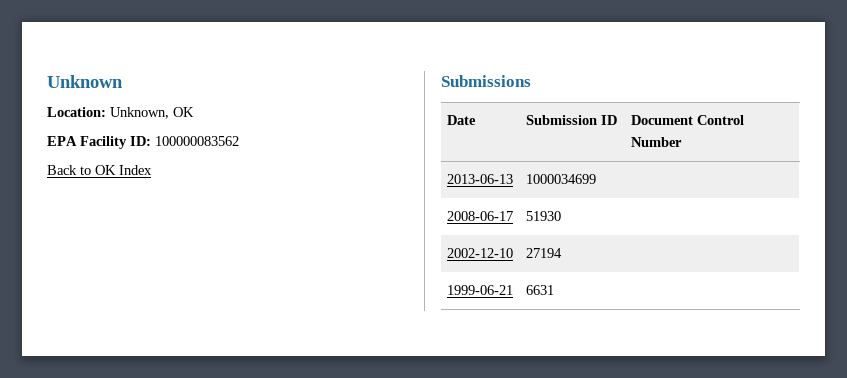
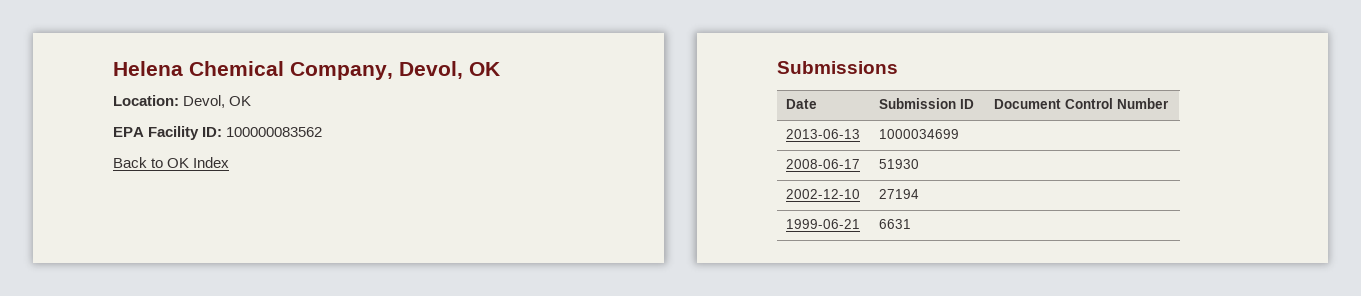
[47,75,123,88] Unknown -> [113,61,500,80] Helena Chemical Company, Devol, OK
[110,107,169,119] Unknown, -> [183,95,226,108] Devol,

